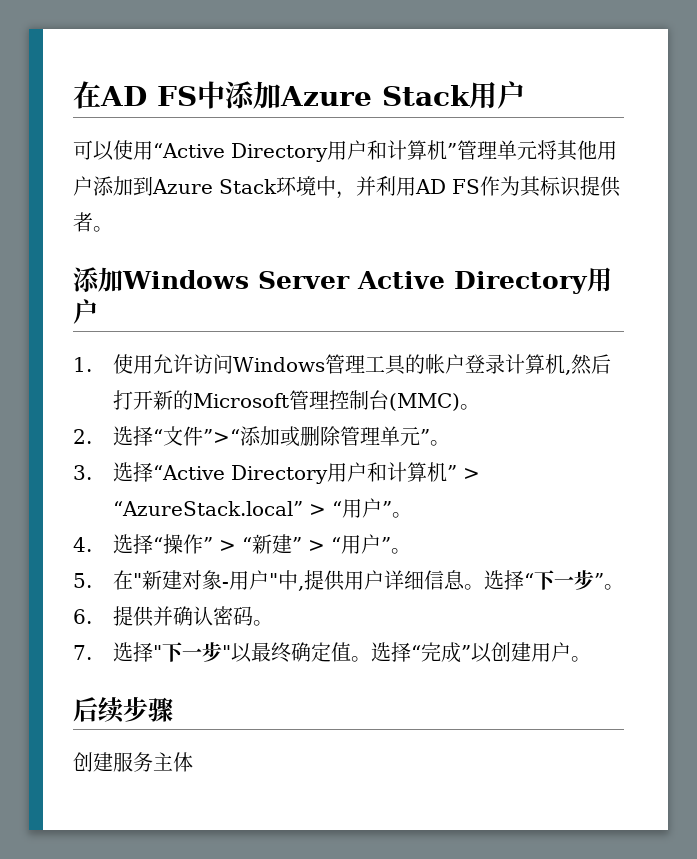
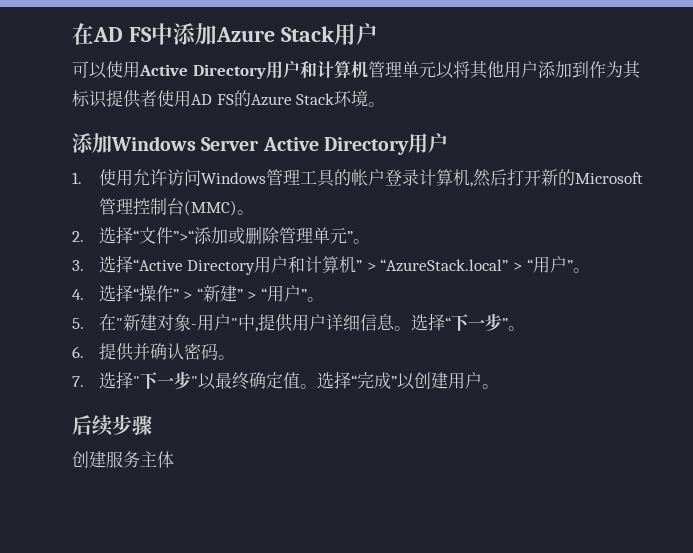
[153,140,537,162] “Active Directory用户和计算机”管理单元 -> [139,60,454,79] Active Directory用户和计算机管理单元以
[152,176,621,199] [73,212,93,232] Azure Stack环境中，并利用AD FS作为其标识提供者 -> [588,60,641,79] [72,90,369,108] 作为其标识提供者使用AD FS的Azure Stack环境

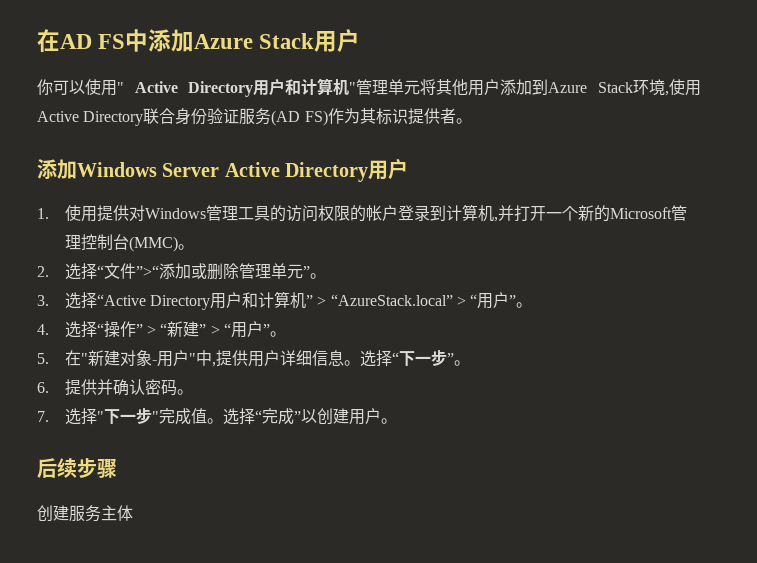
(378, 34) none -> [37,79,53,95] 你
(140, 69) none -> [117,82,124,93] "
[367,61,454,79] 管理单元以 -> [349,79,421,95] "管理单元
[588,60,641,79] [72,90,369,108] 作为其标识提供者使用AD FS的Azure Stack环境 -> [548,79,701,96] [37,108,456,126] Azure Stack环境,使用Active Directory联合身份验证服务(AD FS)作为其标识提供者
[132,169,201,186] 允许访问 -> [96,205,145,222] 提供对
(351, 177) none -> [285,205,366,222] 访问权限的
(419, 177) none -> [429,205,446,221] 到
[472,169,541,187] 然后打开 -> [497,205,578,221] 并打开一个
[197,372,283,390] 以最终确定 -> [158,408,191,425] 完成

